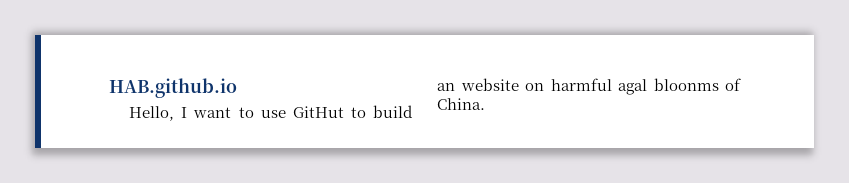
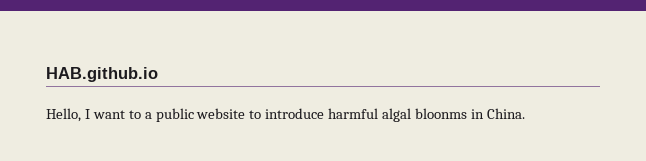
[260,105,414,118] [437,78,741,95] use GitHut to build an website on harmful agal bloonms of -> [144,108,484,122] a public website to introduce harmful algal bloonms in

